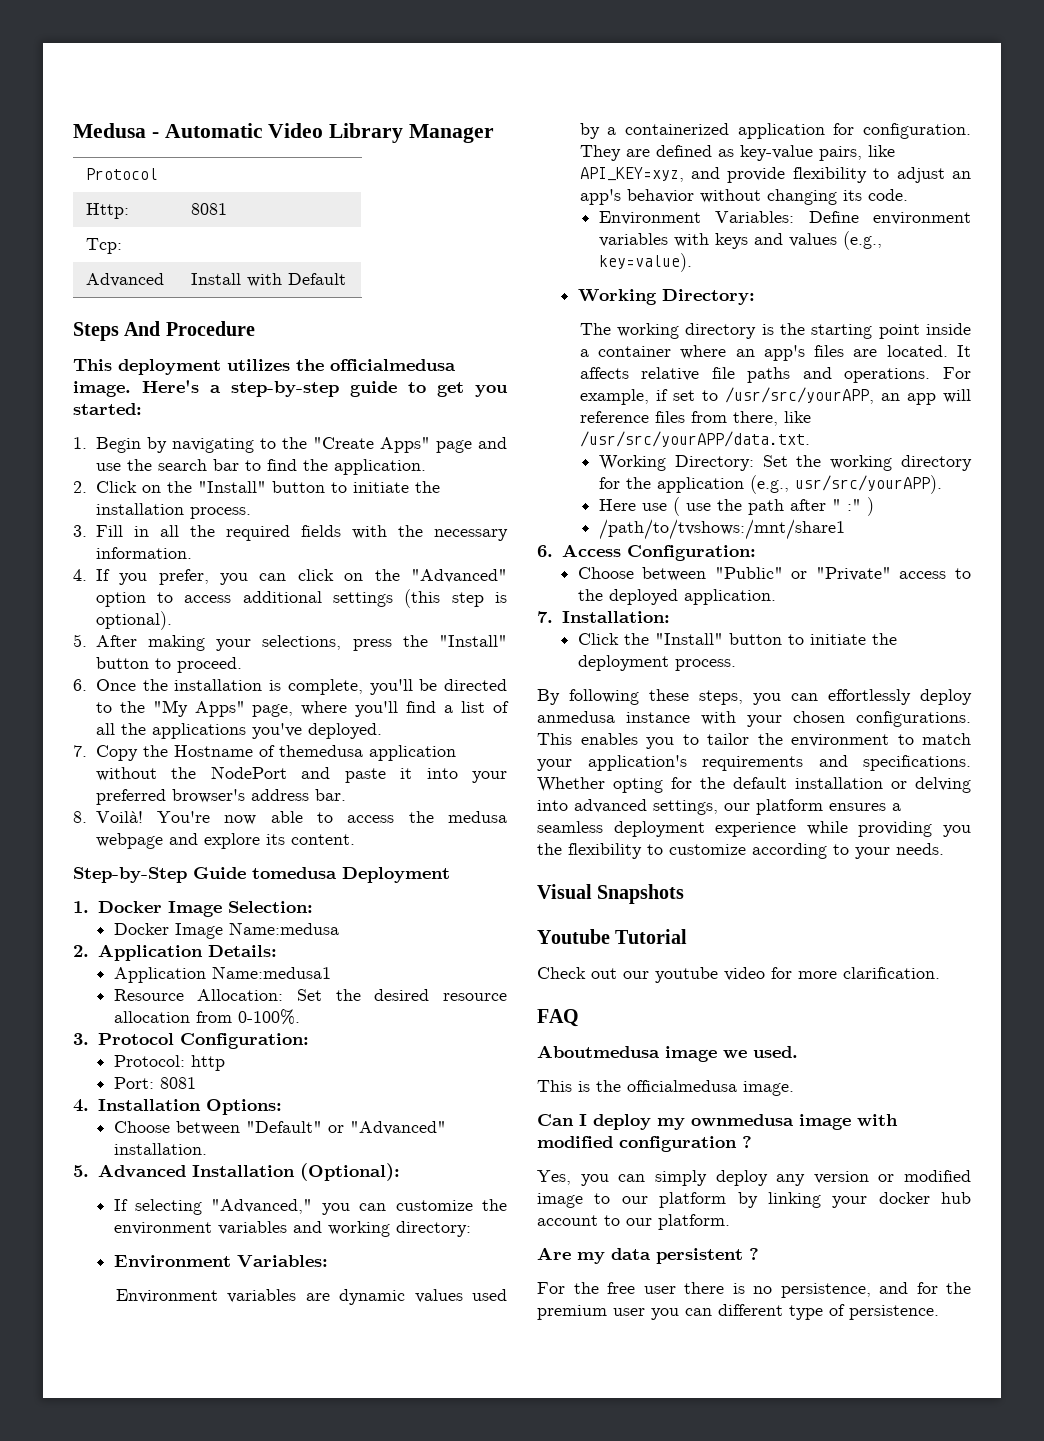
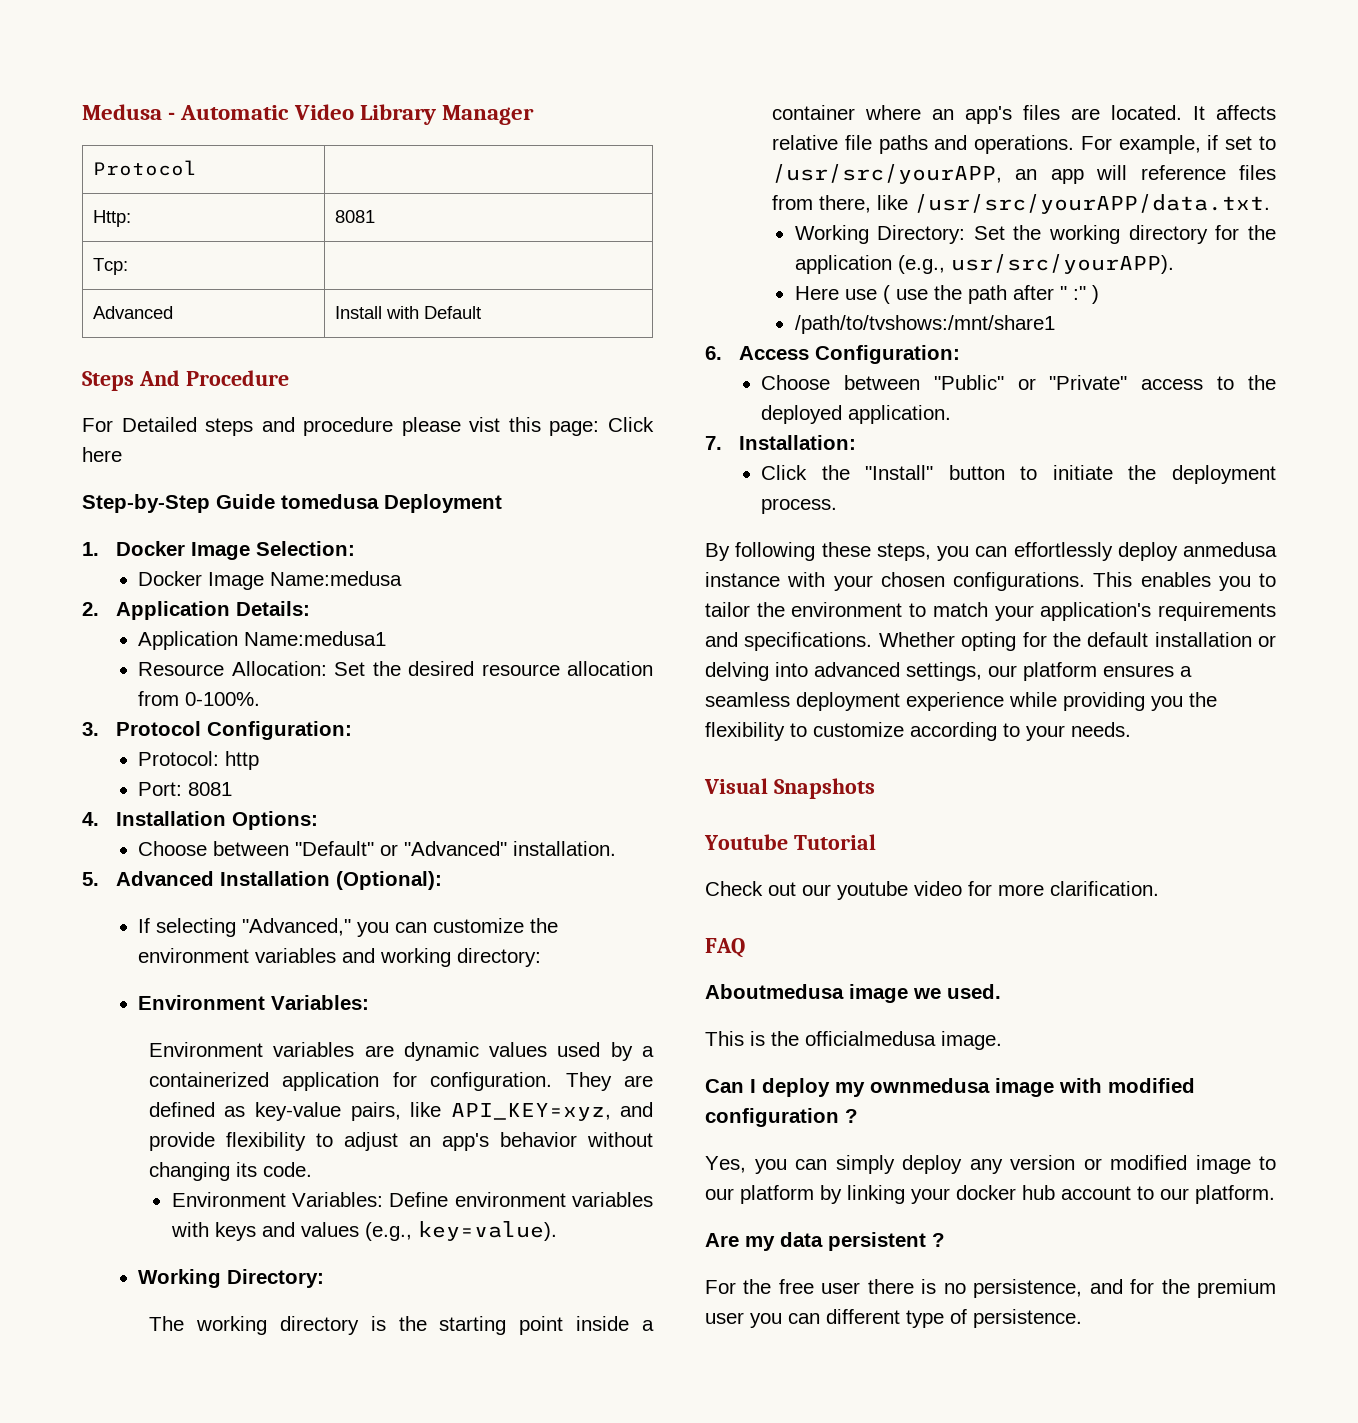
[73,359,456,375] [73,380,508,397] [73,403,142,415] [73,437,507,453] [95,459,426,475] [73,481,440,493] [95,503,251,519] [73,525,508,541] [95,547,192,559] [73,569,507,585] [95,589,507,608] [95,611,172,630] [73,634,507,651] [95,657,242,673] [73,679,507,695] [95,700,510,717] [95,723,382,739] [73,745,456,761] [95,766,507,783] [95,789,346,805] [73,811,507,825] [95,833,355,849] This deployment utilizes the officialmedusa image. Here's a step-by-step guide to get you started: // 1. Begin by navigating to the "Create Apps" page and use the search bar to find the application. // 2. Click on the "Install" button to initiate the installation process. // 3. Fill in all the required fields with the necessary information. // 4. If you prefer, you can click on the "Advanced" option to access additional settings (this step is optional). // 5. After making your selections, press the "Install" button to proceed. // 6. Once the installation is complete, you'll be directed to the "My Apps" page, where you'll find a list of all the applications you've deployed. // 7. Copy the Hostname of themedusa application without the NodePort and paste it into your preferred browser's address bar. // 8. Voilà! You're now able to access the medusa webpage and explore its content. -> [82,417,654,436] [82,447,122,462] For Detailed steps and procedure please vist this page: Click here

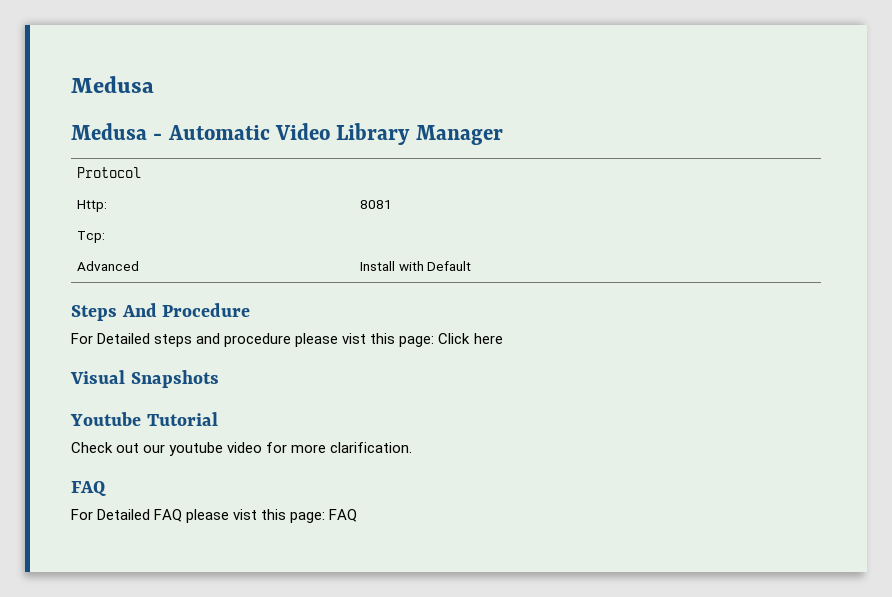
[82,104,162,120] Medusa -> [71,76,154,93] [71,123,147,140] Medusa // Medusa
[82,494,502,513] [82,541,355,560] [138,571,403,590] [82,601,310,620] [138,631,387,650] [138,661,653,676] [138,691,261,706] [82,721,352,740] [138,751,260,770] [138,782,233,796] [82,811,318,830] [138,841,617,856] [82,871,442,890] [138,918,559,937] [138,948,542,967] [138,995,370,1010] [148,1042,654,1061] [148,1072,653,1091] [148,1102,653,1121] [148,1132,653,1151] [148,1162,312,1181] [171,1192,654,1207] [170,1221,557,1241] [138,1269,325,1288] [148,1316,654,1335] [771,105,1276,124] [771,135,1276,154] [771,164,1276,184] [771,194,1270,214] [794,225,1276,244] [794,254,1174,274] [794,285,1099,304] [794,315,1055,334] [705,345,960,364] [761,375,1276,390] [761,405,952,424] [705,435,856,450] [761,465,1276,484] [761,498,838,514] [705,542,1277,561] [705,572,1276,591] [705,602,1276,621] [705,632,1276,651] [705,662,1192,681] [705,692,1217,711] [705,722,1131,741] // Step-by-Step Guide tomedusa Deployment // 1. Docker Image Selection: // Docker Image Name:medusa // 2. Application Details: // Application Name:medusa1 // Resource Allocation: Set the desired resource allocation from 0-100%. // 3. Protocol Configuration: // Protocol: http // Port: 8081 // 4. Installation Options: // Choose between "Default" or "Advanced" installation. // 5. Advanced Installation (Optional): // If selecting "Advanced," you can customize the environment variables and working directory: // Environment Variables: // Environment variables are dynamic values used by a containerized application for configuration. They are defined as key-value pairs, like API_KEY=xyz, and provide flexibility to adjust an app's behavior without changing its code. // Environment Variables: Define environment variables with keys and values (e.g., key=value). // Working Directory: // The working directory is the starting point inside a container where an app's files are located. It affects relative file paths and operations. For example, if set to /usr/src/yourAPP, an app will reference files from there, like /usr/src/yourAPP/data.txt. // Working Directory: Set the working directory for the application (e.g., usr/src/yourAPP). // Here use ( use the path after " :" ) // /path/to/tvshows:/mnt/share1 // 6. Access Configuration: // Choose between "Public" or "Private" access to the deployed application. // 7. Installation: // Click the "Install" button to initiate the deployment process. // By following these steps, you can effortlessly deploy anmedusa instance with your chosen configurations. This enables you to tailor the environment to match your application's requirements and specifications. Whether opting for the default installation or delving into advanced settings, our platform ensures a seamless deployment experience while providing you the flexibility to customize according to your needs. -> (503, 338) none
[705,984,1001,1003] [705,1031,1002,1050] [705,1078,1195,1097] [705,1108,858,1127] [705,1155,1276,1174] [705,1185,1275,1204] [705,1232,945,1251] [705,1279,1276,1298] [705,1309,1082,1328] Aboutmedusa image we used. // This is the officialmedusa image. // Can I deploy my ownmedusa image with modified configuration ? // Yes, you can simply deploy any version or modified image to our platform by linking your docker hub account to our platform. // Are my data persistent ? // For the free user there is no persistence, and for the premium user you can different type of persistence. -> [71,509,358,523] For Detailed FAQ please vist this page: FAQ

